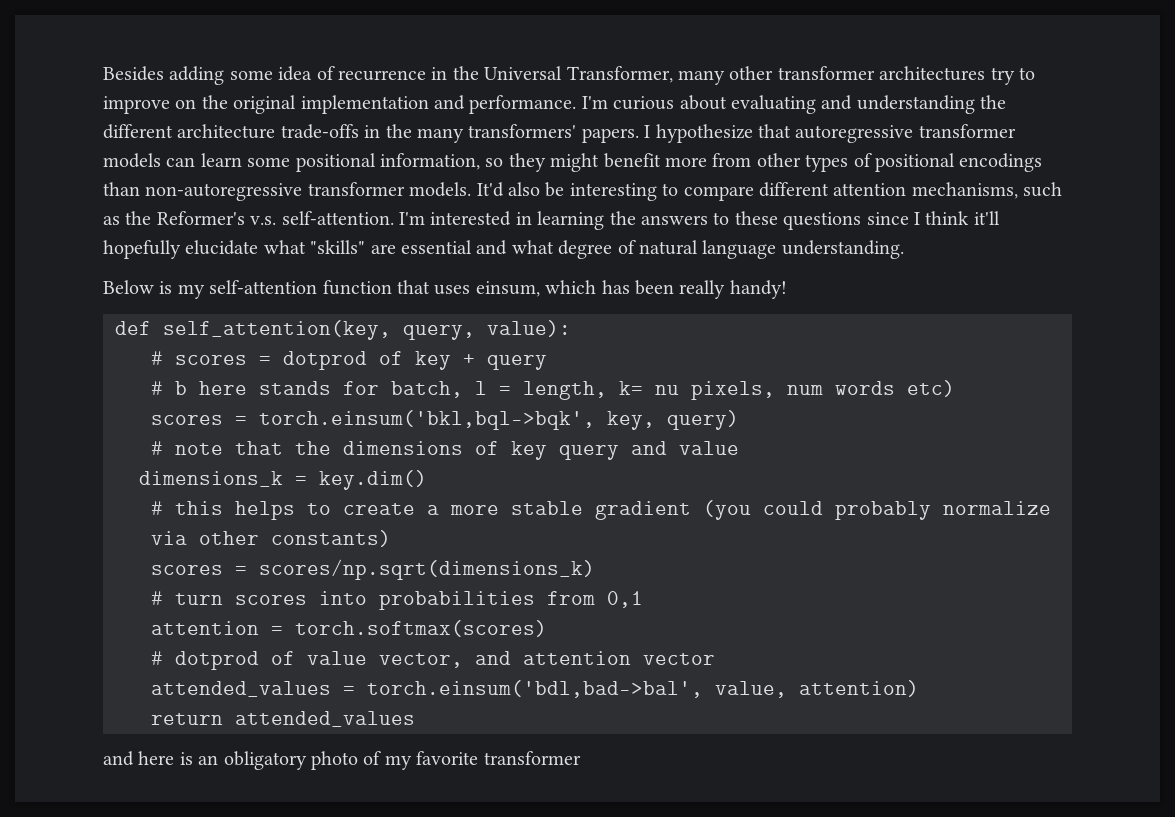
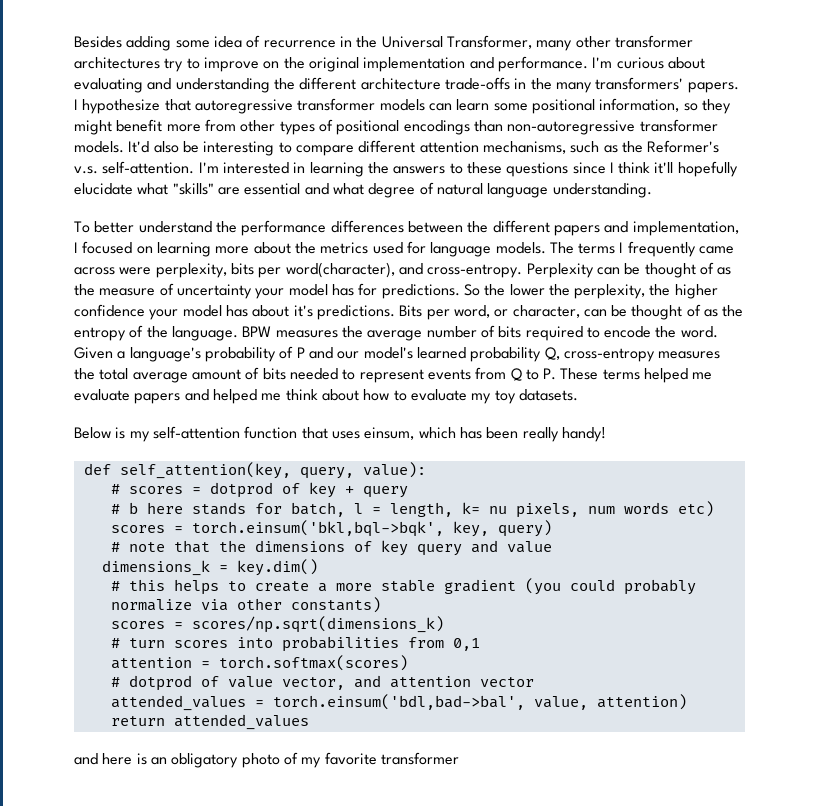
(904, 249) none -> [74,220,739,236] [74,241,735,257] [74,262,732,278] [74,283,718,299] [74,304,744,320] [74,325,718,341] [74,346,721,362] [74,367,713,383] [74,389,578,404] // To better understand the performance differences between the different papers and implementation, I focused on learning more about the metrics used for language models. The terms I frequently came across were perplexity, bits per word(character), and cross-entropy. Perplexity can be thought of as the measure of uncertainty your model has for predictions. So the lower the perplexity, the higher confidence your model has about it's predictions. Bits per word, or character, can be thought of as the entropy of the language. BPW measures the average number of bits required to encode the word. Given a language's probability of P and our model's learned probability Q, cross-entropy measures the total average amount of bits needed to represent events from Q to P. These terms helped me evaluate papers and helped me think about how to evaluate my toy datasets.

